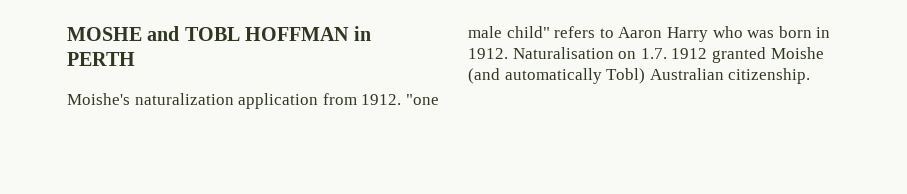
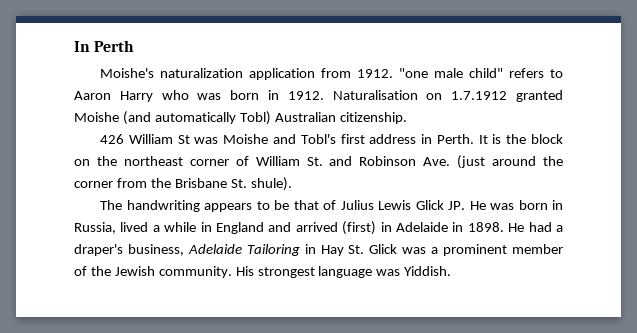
[67,26,371,41] [67,52,135,66] MOSHE and TOBL HOFFMAN in PERTH -> [74,40,135,52] In Perth
[640,48,708,59] 1.7. 1912 -> [451,91,508,100] 1.7.1912
(811, 76) none -> [100,134,563,144] [74,155,563,169] [74,177,292,191] [100,200,563,212] [74,221,563,235] [74,244,564,256] [74,266,452,278] // 426 William St was Moishe and Tobl's first address in Perth. It is the block on the northeast corner of William St. and Robinson Ave. (just around the corner from the Brisbane St. shule). // The handwriting appears to be that of Julius Lewis Glick JP. He was born in Russia, lived a while in England and arrived (first) in Adelaide in 1898. He had a draper's business, Adelaide Tailoring in Hay St. Glick was a prominent member of the Jewish community. His strongest language was Yiddish.

